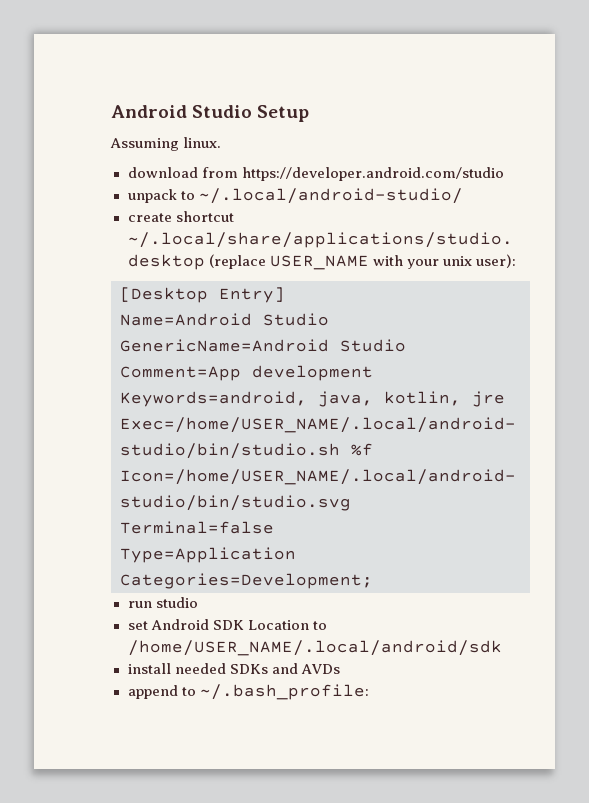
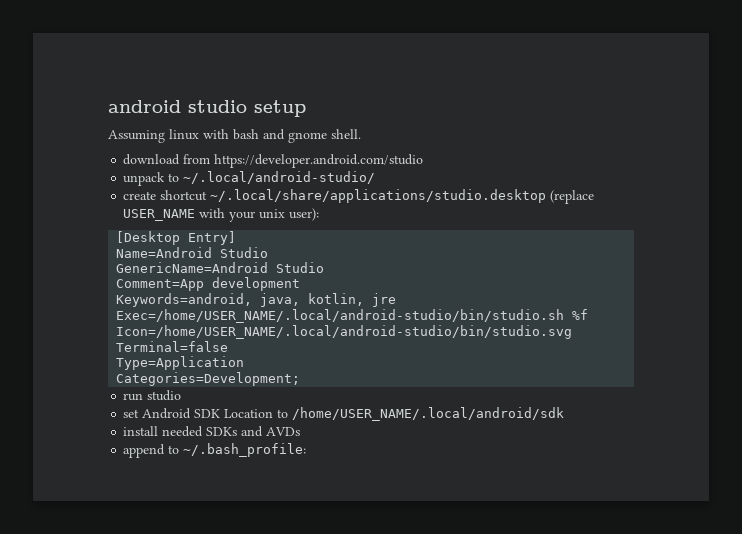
[111,105,310,122] [110,137,222,151] Android Studio Setup // Assuming linux. -> [108,100,306,117] [108,129,361,143] android studio setup // Assuming linux with bash and gnome shell.

